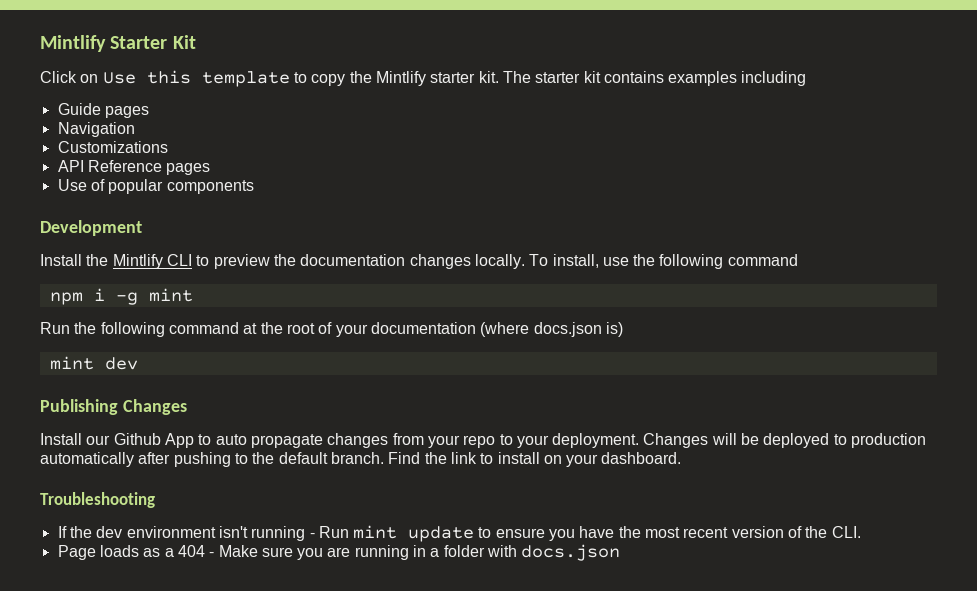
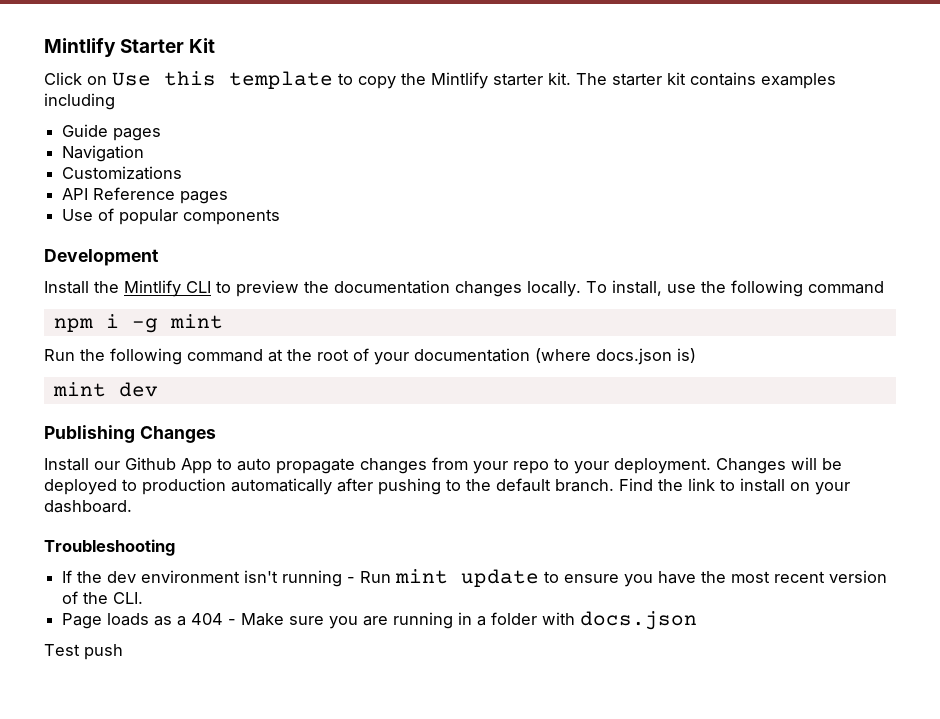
(621, 552) none -> [44,644,123,660] // Test push

